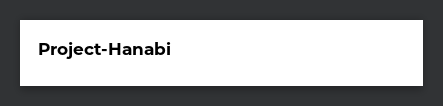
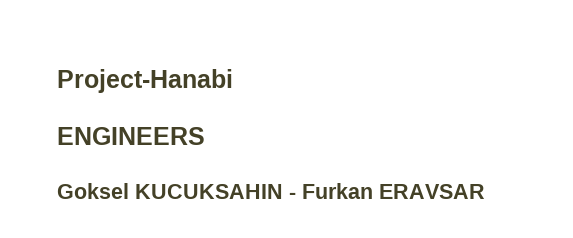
(171, 50) none -> [57,127,205,145] [57,183,485,199] // ENGINEERS // Goksel KUCUKSAHIN - Furkan ERAVSAR

